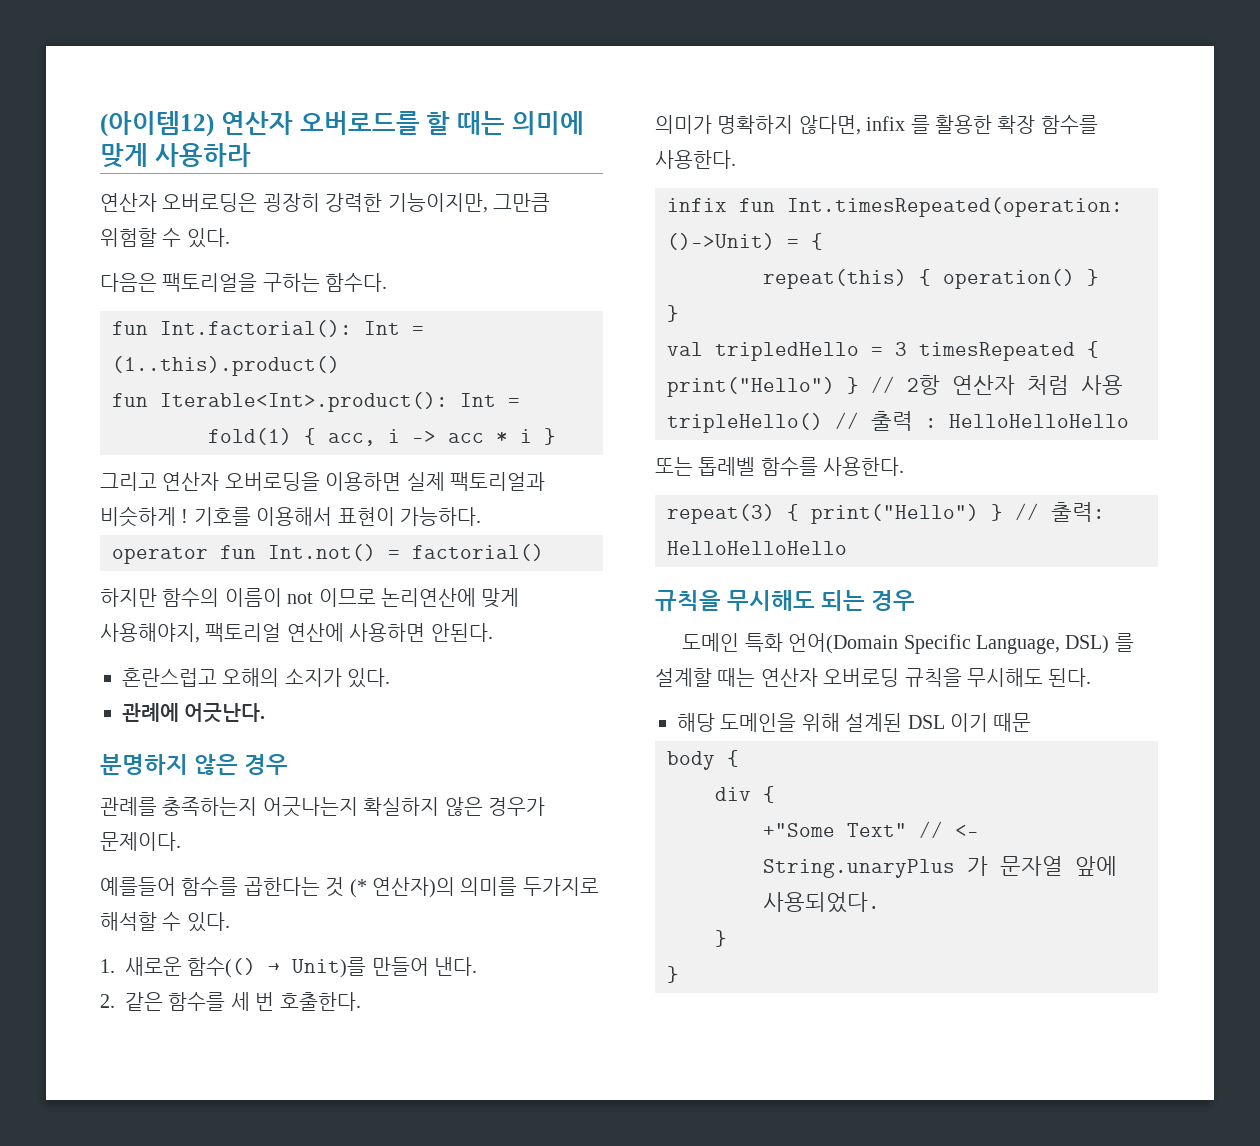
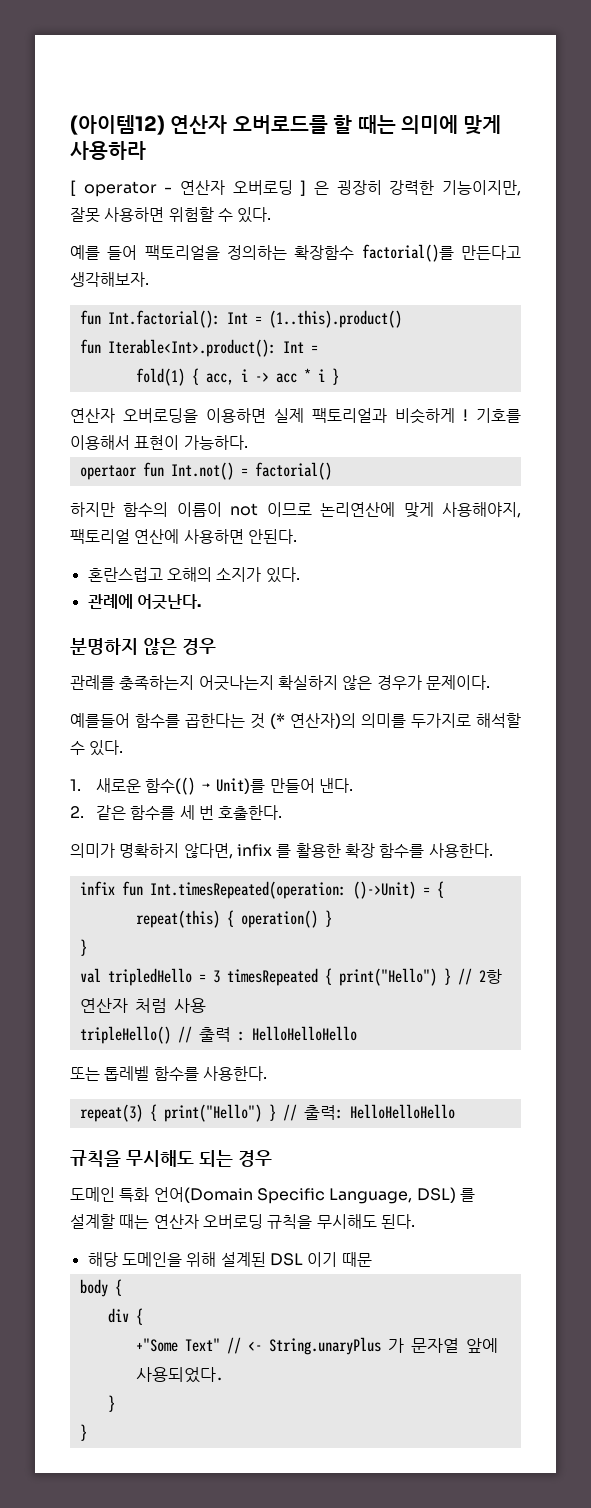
[100,193,258,212] 연산자 오버로딩은 -> [70,180,329,197] [ operator - 연산자 오버로딩 ] 은
[493,193,550,212] 그만큼 -> [70,207,165,223] 잘못 사용하면
[100,273,388,292] 다음은 팩토리얼을 구하는 함수다. -> [70,244,521,262] [70,272,149,287] 예를 들어 팩토리얼을 정의하는 확장함수 factorial()를 만든다고 생각해보자.
[100,472,157,491] 그리고 -> (339, 376) none
[112,547,208,564] operator -> [79,465,137,480] opertaor

